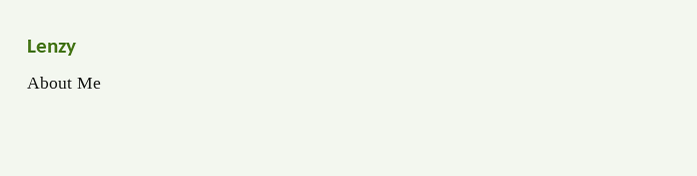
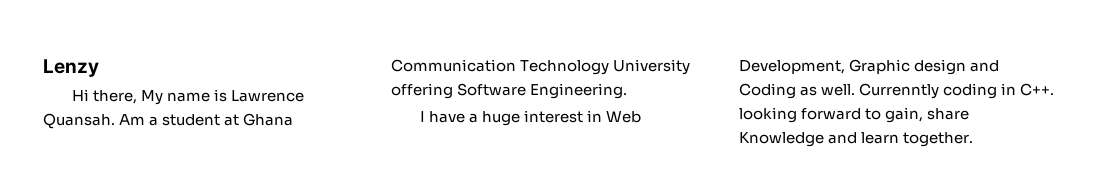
[26,76,102,89] About Me -> [71,89,305,105] [43,113,294,129] [391,59,691,75] [391,83,628,99] [419,110,642,126] [739,59,1000,75] [739,83,1055,99] [739,107,970,123] [739,132,974,147] Hi there, My name is Lawrence Quansah. Am a student at Ghana Communication Technology University offering Software Engineering. // I have a huge interest in Web Development, Graphic design and Coding as well. Currenntly coding in C++. looking forward to gain, share Knowledge and learn together.

